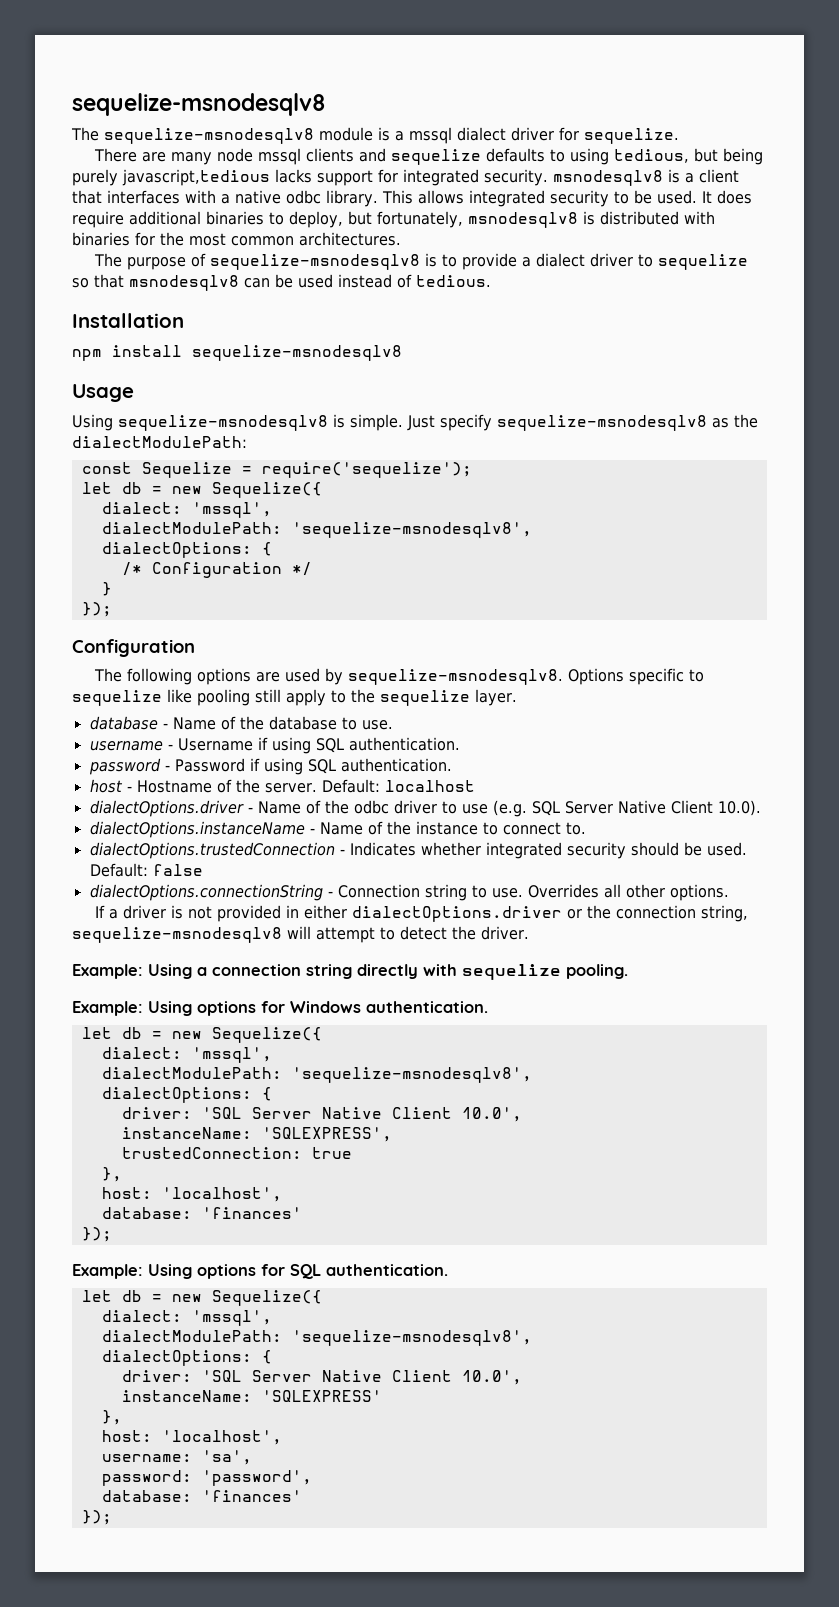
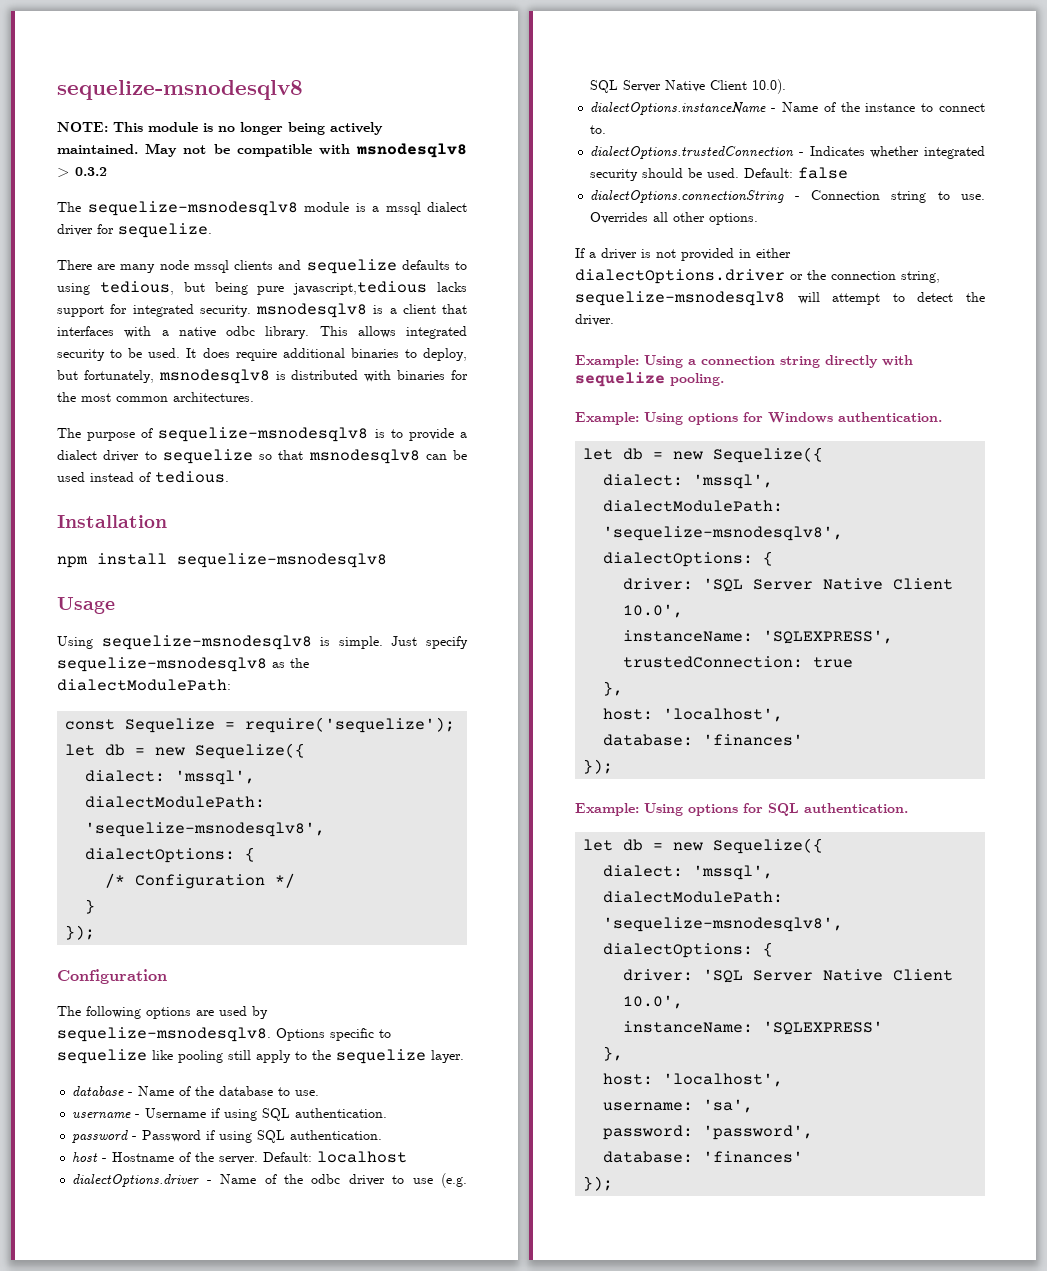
[72,93,326,116] sequelize-msnodesqlv8 -> [57,80,303,100] [57,122,383,135] [57,143,467,158] [57,167,107,178] sequelize-msnodesqlv8 // NOTE: This module is no longer being actively maintained. May not be compatible with msnodesqlv8 > 0.3.2
[72,169,118,186] purely -> [257,286,285,295] pure

